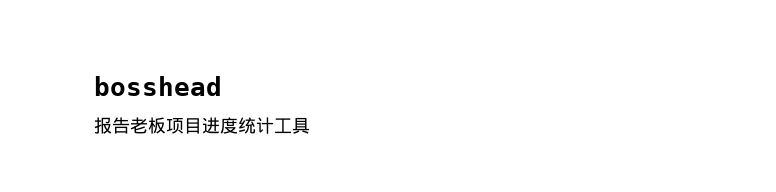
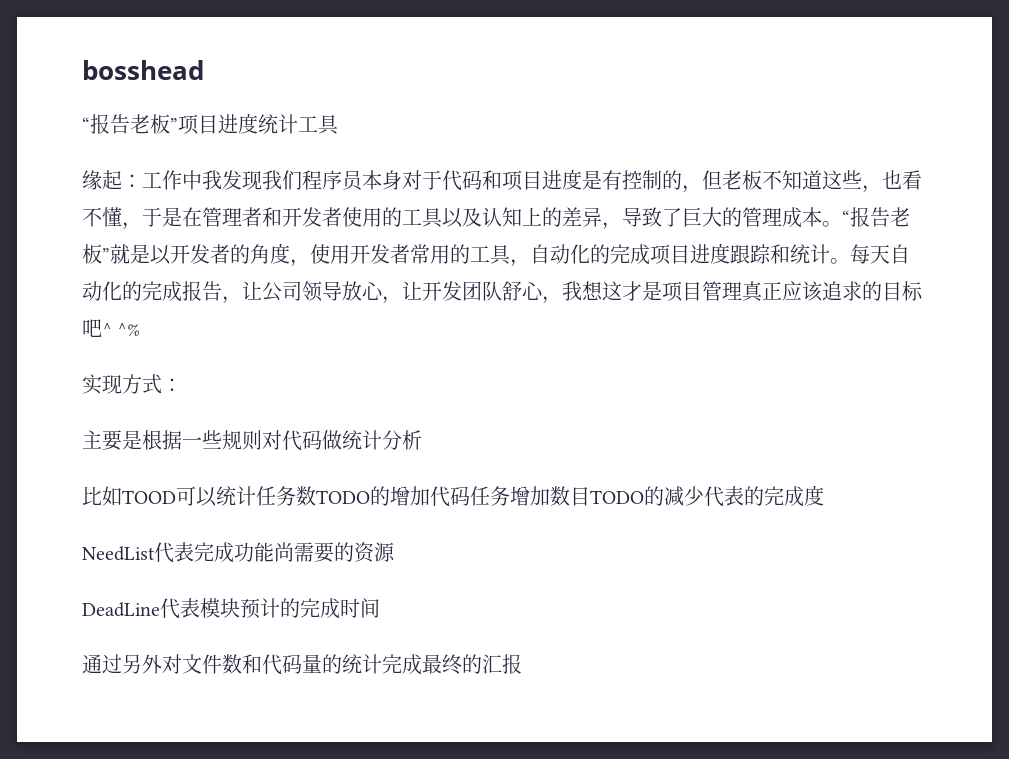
[94,117,166,134] 报告老板 -> [82,114,178,134] “报告老板”
(310, 125) none -> [82,169,922,193] [82,207,910,230] [82,243,910,267] [82,281,923,304] [82,319,141,337] [82,374,182,395] [82,430,422,451] [82,485,824,507] [82,542,395,563] [82,598,380,619] [82,654,522,675] // 缘起：工作中我发现我们程序员本身对于代码和项目进度是有控制的，但老板不知道这些，也看不懂，于是在管理者和开发者使用的工具以及认知上的差异，导致了巨大的管理成本。“报告老板”就是以开发者的角度，使用开发者常用的工具，自动化的完成项目进度跟踪和统计。每天自动化的完成报告，让公司领导放心，让开发团队舒心，我想这才是项目管理真正应该追求的目标吧^ ^% // 实现方式： // 主要是根据一些规则对代码做统计分析 // 比如TOOD可以统计任务数TODO的增加代码任务增加数目TODO的减少代表的完成度 // NeedList代表完成功能尚需要的资源 // DeadLine代表模块预计的完成时间 // 通过另外对文件数和代码量的统计完成最终的汇报

